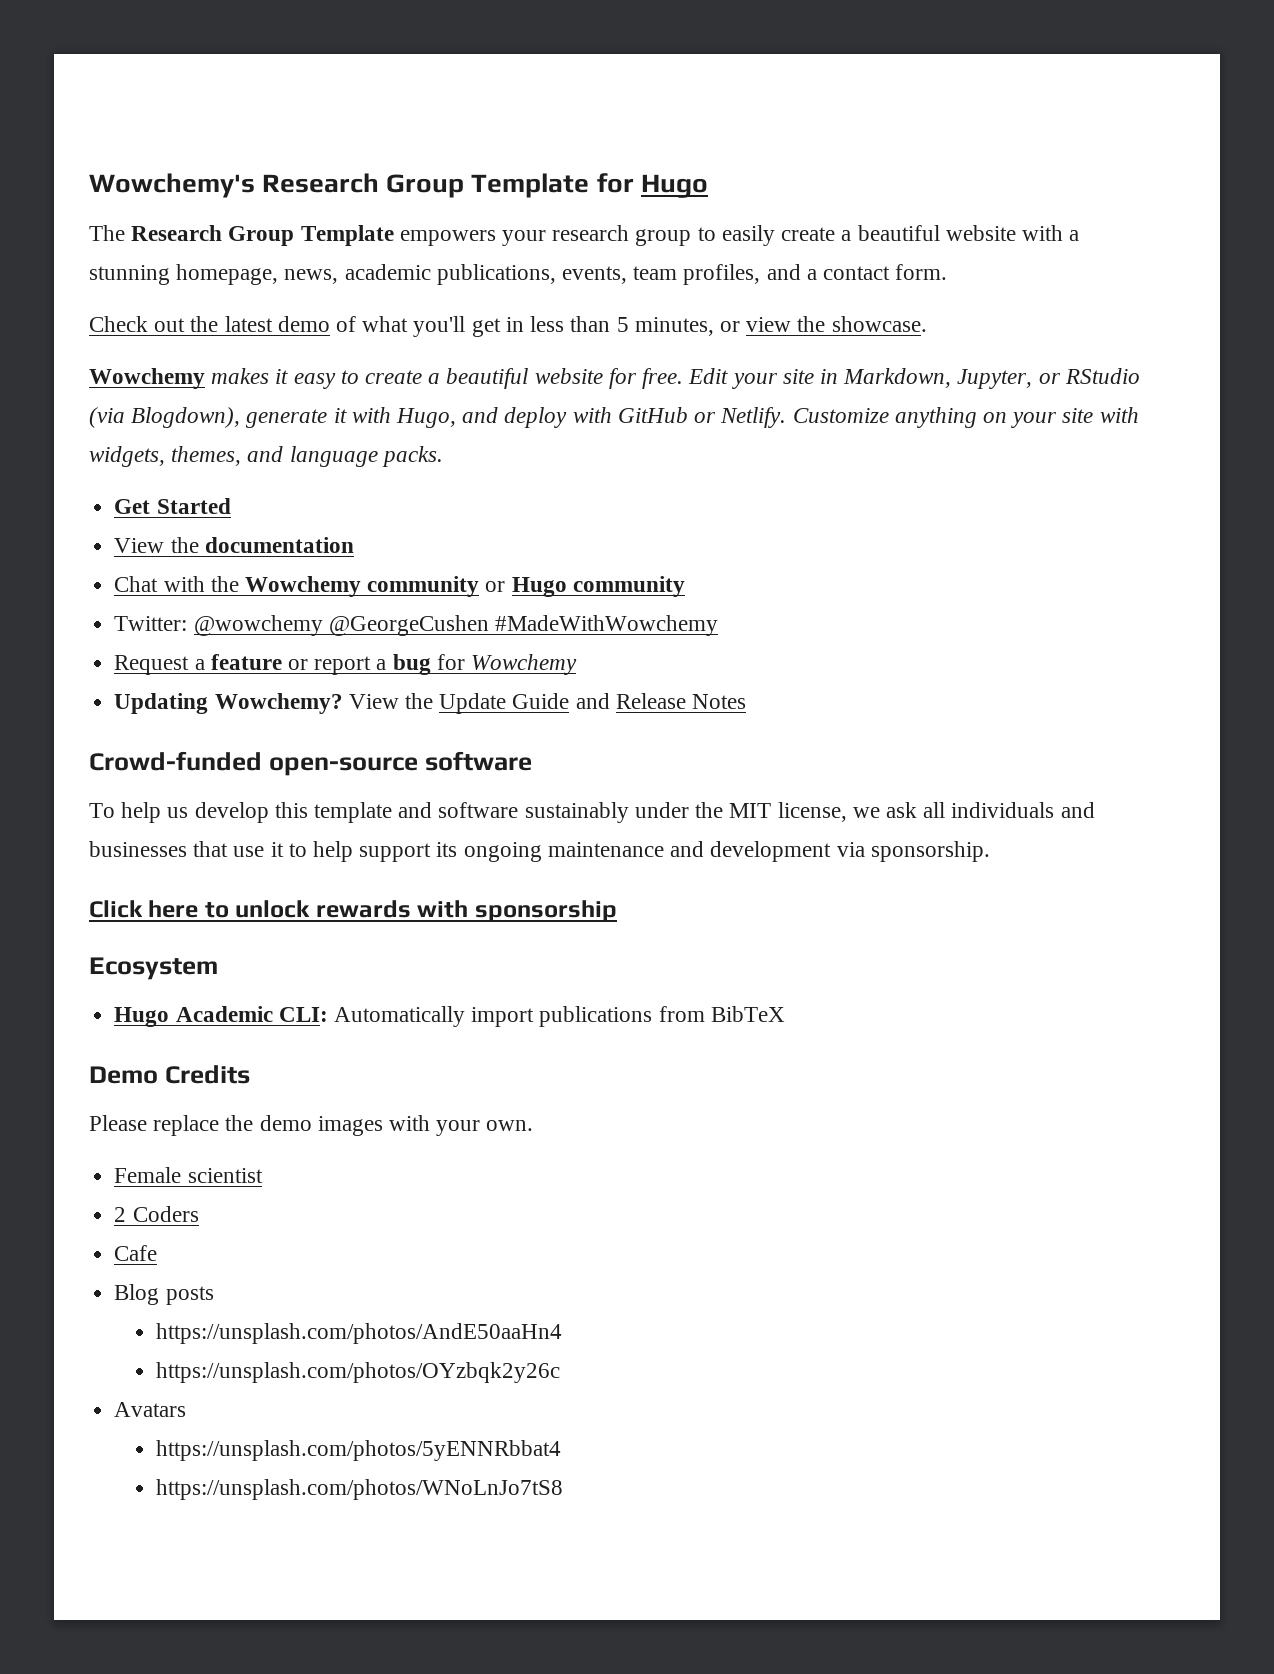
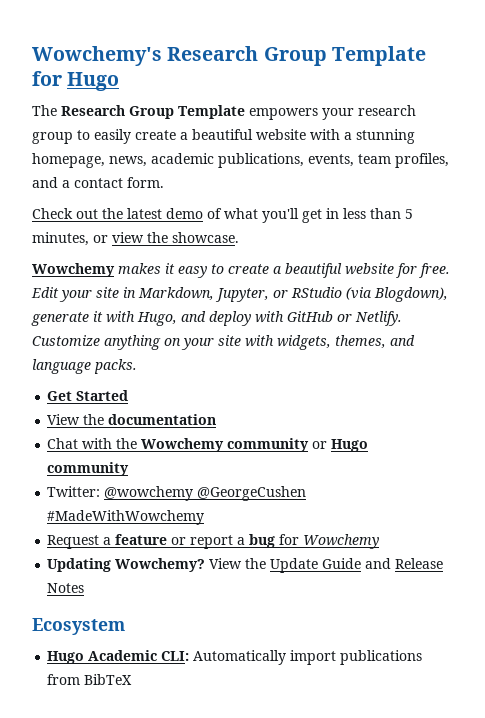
[89,751,532,776] [89,802,1095,823] [89,841,990,862] [89,900,617,922] // Crowd-funded open-source software // To help us develop this template and software sustainably under the MIT license, we ask all individuals and businesses that use it to help support its ongoing maintenance and development via sponsorship. // Click here to unlock rewards with sponsorship -> (85, 588) none
[89,1065,250,1084] [89,1115,534,1136] [114,1167,263,1183] [114,1206,199,1222] [114,1245,158,1261] [114,1284,214,1305] [156,1323,563,1344] [156,1362,561,1383] [114,1402,187,1417] [156,1440,562,1461] [156,1479,564,1500] // Demo Credits // Please replace the demo images with your own. // Female scientist // 2 Coders // Cafe // Blog posts // https://unsplash.com/photos/AndE50aaHn4 // https://unsplash.com/photos/OYzbqk2y26c // Avatars // https://unsplash.com/photos/5yENNRbbat4 // https://unsplash.com/photos/WNoLnJo7tS8 -> (133, 679) none

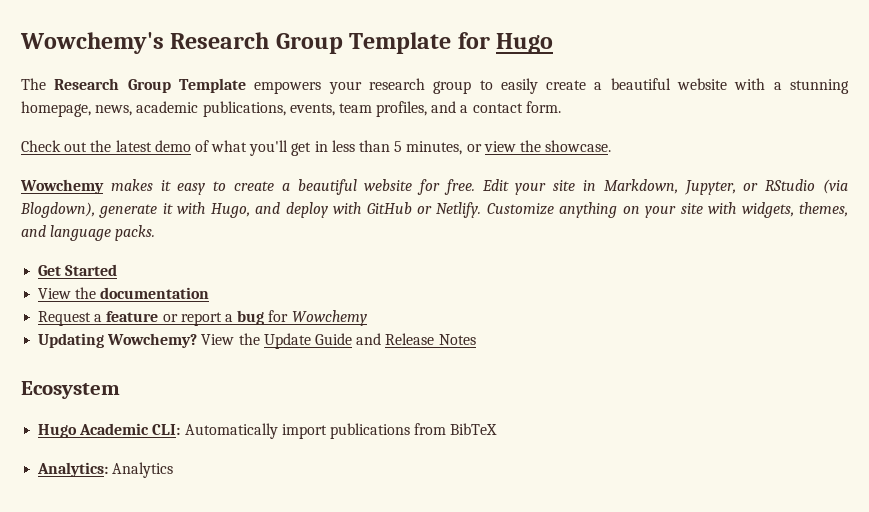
[47,438,369,452] [47,462,130,476] [47,486,307,501] [47,510,205,525] // Chat with the Wowchemy community or Hugo community // Twitter: @wowchemy @GeorgeCushen #MadeWithWowchemy -> (210, 293) none
(133, 679) none -> [37,462,174,478] // Analytics: Analytics

